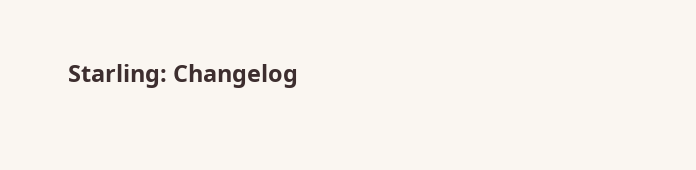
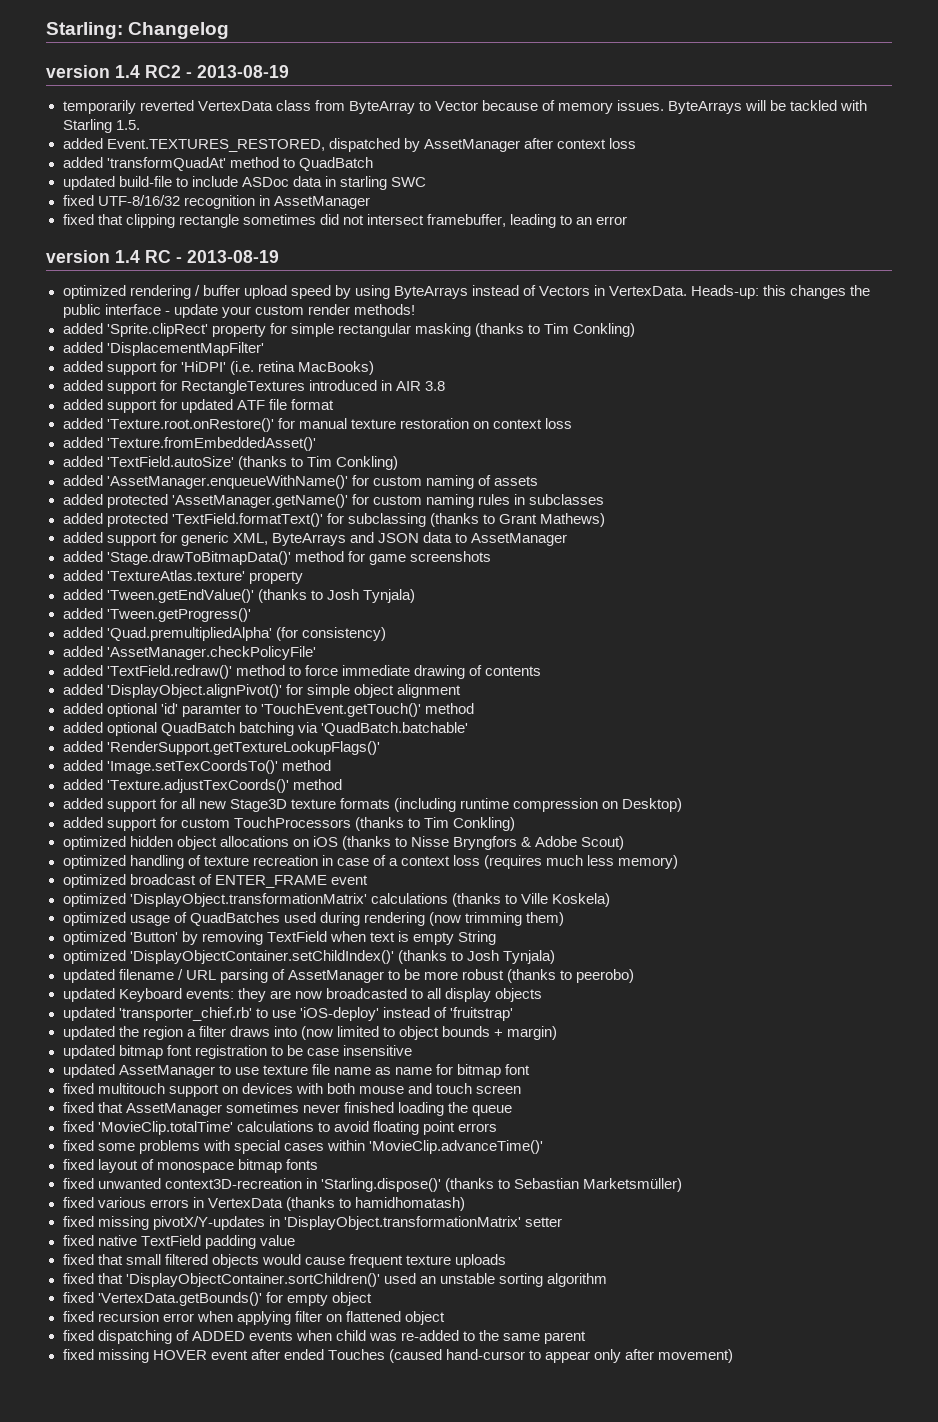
(299, 76) none -> [46,65,289,78] [62,100,868,114] [62,119,140,133] [62,138,636,152] [62,157,373,171] [62,176,426,190] [62,195,370,209] [62,214,628,228] [46,250,279,263] [62,285,871,299] [62,304,415,318] [62,323,635,337] [62,342,264,356] [62,361,374,375] [62,380,445,394] [62,399,334,413] [62,418,572,432] [62,437,316,451] [62,456,398,470] [62,475,538,489] [62,494,604,508] [62,513,605,527] [62,532,567,546] [62,551,491,565] [62,570,303,584] [62,589,415,603] [62,608,251,622] [62,627,386,641] [62,646,316,660] [62,665,541,679] [62,684,461,698] [62,703,474,717] [62,722,468,736] [62,741,380,755] [62,760,331,774] [62,779,342,793] [62,798,683,812] [62,817,515,831] [62,836,625,850] [62,855,679,869] [62,874,368,888] [62,893,610,907] [62,912,564,926] [62,931,496,945] [62,950,555,964] [62,969,635,983] [62,988,543,1002] [62,1007,513,1021] [62,1026,558,1040] [62,1045,412,1059] [62,1064,531,1078] [62,1083,521,1097] [62,1102,512,1116] [62,1121,497,1135] [62,1140,543,1154] [62,1159,318,1173] [62,1178,682,1192] [62,1197,465,1211] [62,1216,562,1230] [62,1235,295,1249] [62,1254,506,1268] [62,1273,607,1287] [62,1292,372,1306] [62,1311,445,1325] [62,1330,587,1344] [62,1349,734,1363] // version 1.4 RC2 - 2013-08-19 // temporarily reverted VertexData class from ByteArray to Vector because of memory issues. ByteArrays will be tackled with Starling 1.5. // added Event.TEXTURES_RESTORED, dispatched by AssetManager after context loss // added 'transformQuadAt' method to QuadBatch // updated build-file to include ASDoc data in starling SWC // fixed UTF-8/16/32 recognition in AssetManager // fixed that clipping rectangle sometimes did not intersect framebuffer, leading to an error // version 1.4 RC - 2013-08-19 // optimized rendering / buffer upload speed by using ByteArrays instead of Vectors in VertexData. Heads-up: this changes the public interface - update your custom render methods! // added 'Sprite.clipRect' property for simple rectangular masking (thanks to Tim Conkling) // added 'DisplacementMapFilter' // added support for 'HiDPI' (i.e. retina MacBooks) // added support for RectangleTextures introduced in AIR 3.8 // added support for updated ATF file format // added 'Texture.root.onRestore()' for manual texture restoration on context loss // added 'Texture.fromEmbeddedAsset()' // added 'TextField.autoSize' (thanks to Tim Conkling) // added 'AssetManager.enqueueWithName()' for custom naming of assets // added protected 'AssetManager.getName()' for custom naming rules in subclasses // added protected 'TextField.formatText()' for subclassing (thanks to Grant Mathews) // added support for generic XML, ByteArrays and JSON data to AssetManager // added 'Stage.drawToBitmapData()' method for game screenshots // added 'TextureAtlas.texture' property // added 'Tween.getEndValue()' (thanks to Josh Tynjala) // added 'Tween.getProgress()' // added 'Quad.premultipliedAlpha' (for consistency) // added 'AssetManager.checkPolicyFile' // added 'TextField.redraw()' method to force immediate drawing of contents // added 'DisplayObject.alignPivot()' for simple object alignment // added optional 'id' paramter to 'TouchEvent.getTouch()' method // added optional QuadBatch batching via 'QuadBatch.batchable' // added 'RenderSupport.getTextureLookupFlags()' // added 'Image.setTexCoordsTo()' method // added 'Texture.adjustTexCoords()' method // added support for all new Stage3D texture formats (including runtime compression on Desktop) // added support for custom TouchProcessors (thanks to Tim Conkling) // optimized hidden object allocations on iOS (thanks to Nisse Bryngfors & Adobe Scout) // optimized handling of texture recreation in case of a context loss (requires much less memory) // optimized broadcast of ENTER_FRAME event // optimized 'DisplayObject.transformationMatrix' calculations (thanks to Ville Koskela) // optimized usage of QuadBatches used during rendering (now trimming them) // optimized 'Button' by removing TextField when text is empty String // optimized 'DisplayObjectContainer.setChildIndex()' (thanks to Josh Tynjala) // updated filename / URL parsing of AssetManager to be more robust (thanks to peerobo) // updated Keyboard events: they are now broadcasted to all display objects // updated 'transporter_chief.rb' to use 'iOS-deploy' instead of 'fruitstrap' // updated the region a filter draws into (now limited to object bounds + margin) // updated bitmap font registration to be case insensitive // updated AssetManager to use texture file name as name for bitmap font // fixed multitouch support on devices with both mouse and touch screen // fixed that AssetManager sometimes never finished loading the queue // fixed 'MovieClip.totalTime' calculations to avoid floating point errors // fixed some problems with special cases within 'MovieClip.advanceTime()' // fixed layout of monospace bitmap fonts // fixed unwanted context3D-recreation in 'Starling.dispose()' (thanks to Sebastian Marketsmüller) // fixed various errors in VertexData (thanks to hamidhomatash) // fixed missing pivotX/Y-updates in 'DisplayObject.transformationMatrix' setter // fixed native TextField padding value // fixed that small filtered objects would cause frequent texture uploads // fixed that 'DisplayObjectContainer.sortChildren()' used an unstable sorting algorithm // fixed 'VertexData.getBounds()' for empty object // fixed recursion error when applying filter on flattened object // fixed dispatching of ADDED events when child was re-added to the same parent // fixed missing HOVER event after ended Touches (caused hand-cursor to appear only after movement)

